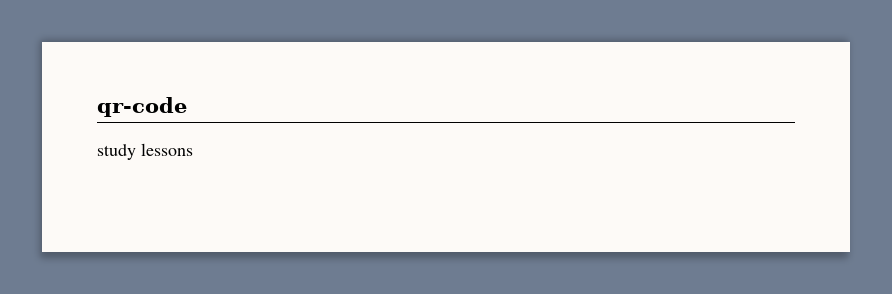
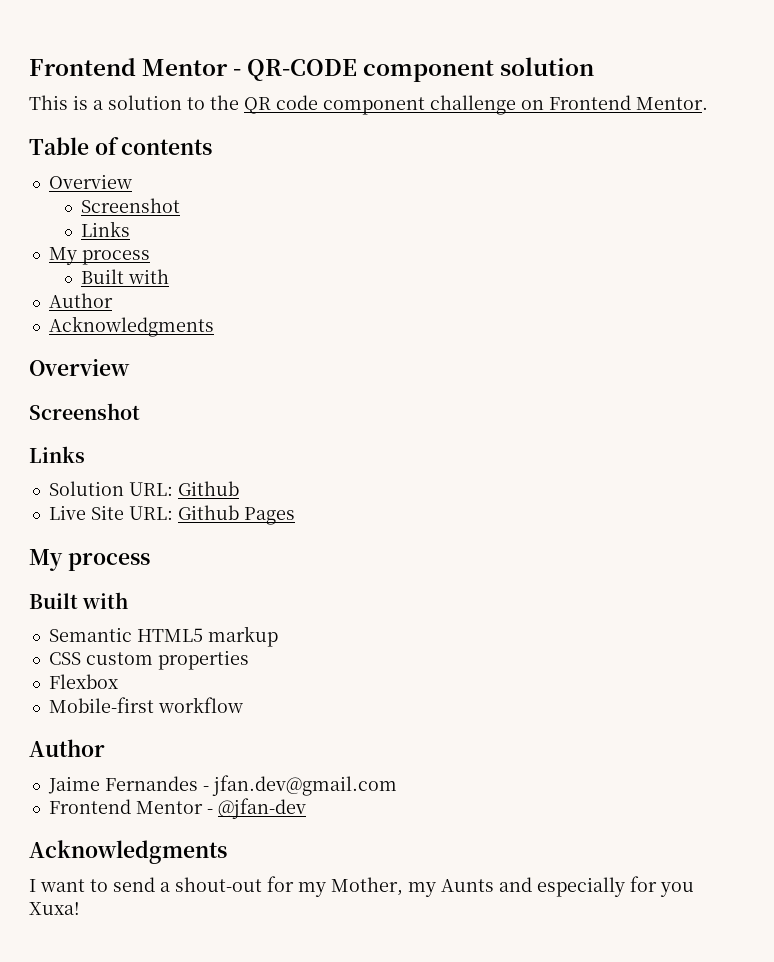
[97,97,187,117] [97,143,193,160] qr-code // study lessons -> [29,57,595,82] [29,95,708,115] [29,137,213,155] [48,174,132,189] [80,198,180,213] [80,221,130,237] [48,247,150,265] [80,269,169,284] [48,293,113,308] [48,316,214,337] [29,358,130,376] [29,403,140,420] [29,446,85,463] [48,481,239,496] [48,505,295,525] [29,549,150,571] [29,592,129,609] [48,626,278,647] [48,650,249,670] [48,674,118,689] [48,697,243,713] [29,739,105,757] [47,775,397,796] [48,798,306,819] [29,840,227,864] [29,876,694,897] [29,902,80,915] Frontend Mentor - QR-CODE component solution // This is a solution to the QR code component challenge on Frontend Mentor. // Table of contents // Overview // Screenshot // Links // My process // Built with // Author // Acknowledgments // Overview // Screenshot // Links // Solution URL: Github // Live Site URL: Github Pages // My process // Built with // Semantic HTML5 markup // CSS custom properties // Flexbox // Mobile-first workflow // Author // Jaime Fernandes - jfan.dev@gmail.com // Frontend Mentor - @jfan-dev // Acknowledgments // I want to send a shout-out for my Mother, my Aunts and especially for you Xuxa!

